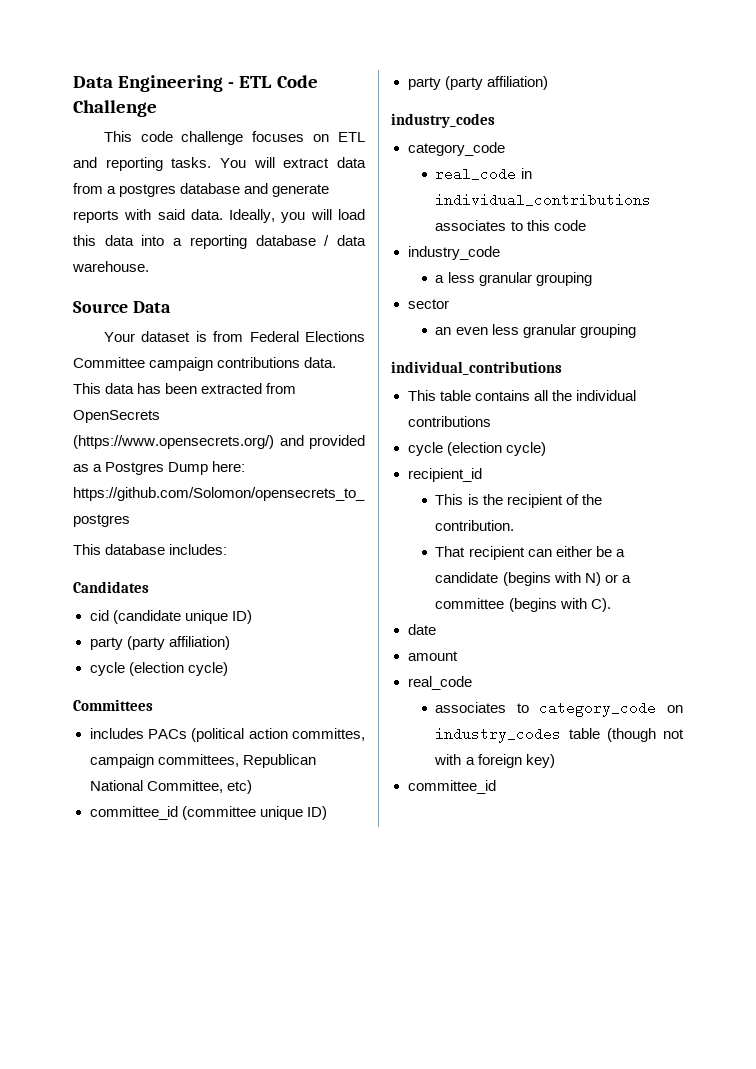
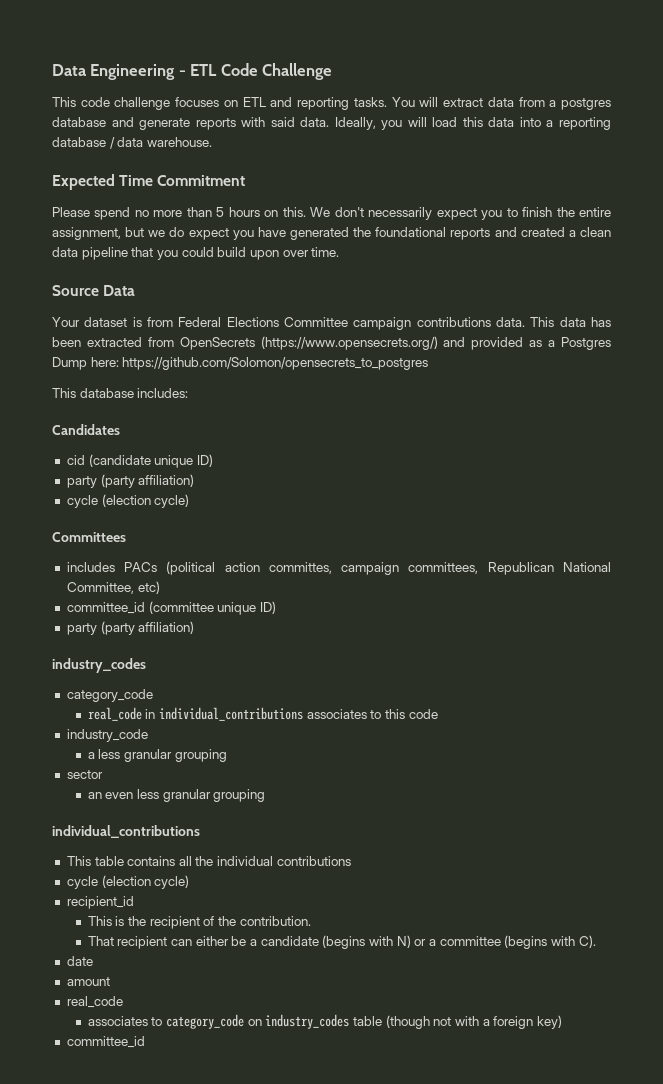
(149, 266) none -> [52,174,246,190] [52,207,612,220] [52,227,611,240] [52,247,340,260] // Expected Time Commitment // Please spend no more than 5 hours on this. We don't necessarily expect you to finish the entire assignment, but we do expect you have generated the foundational reports and created a clean data pipeline that you could build upon over time.

